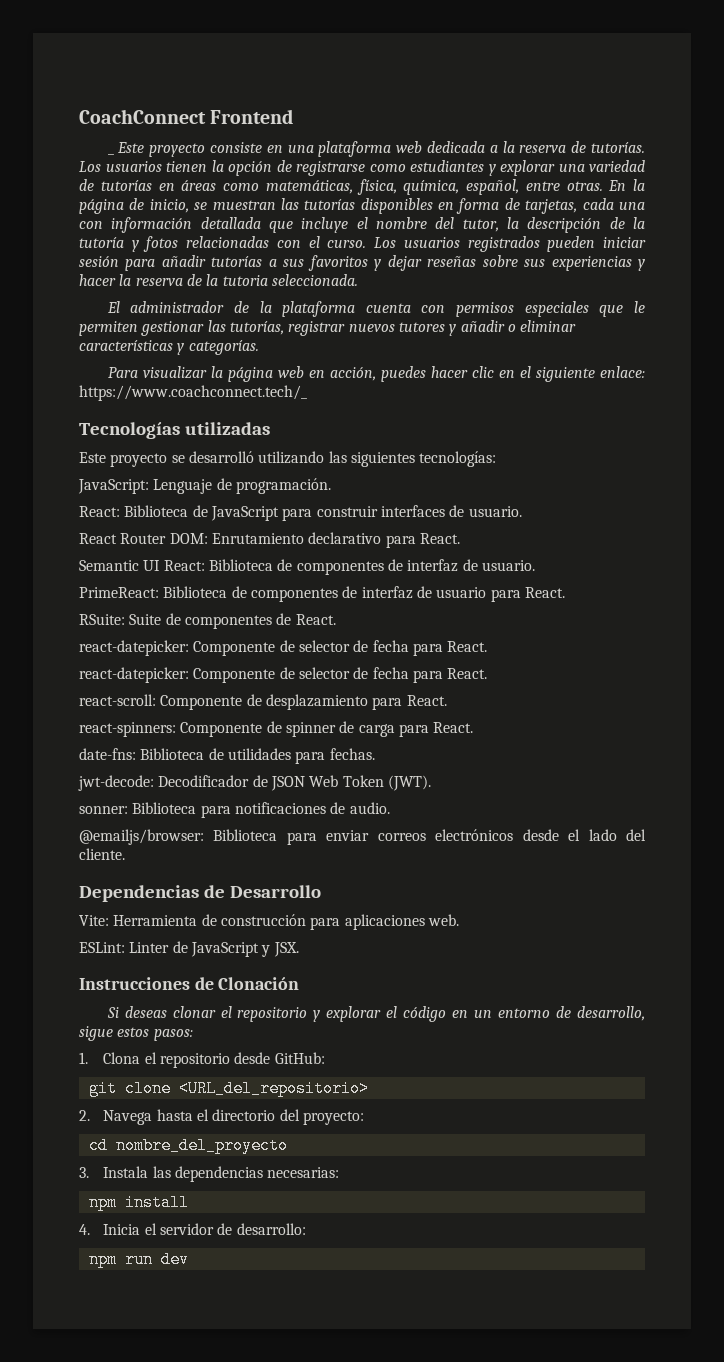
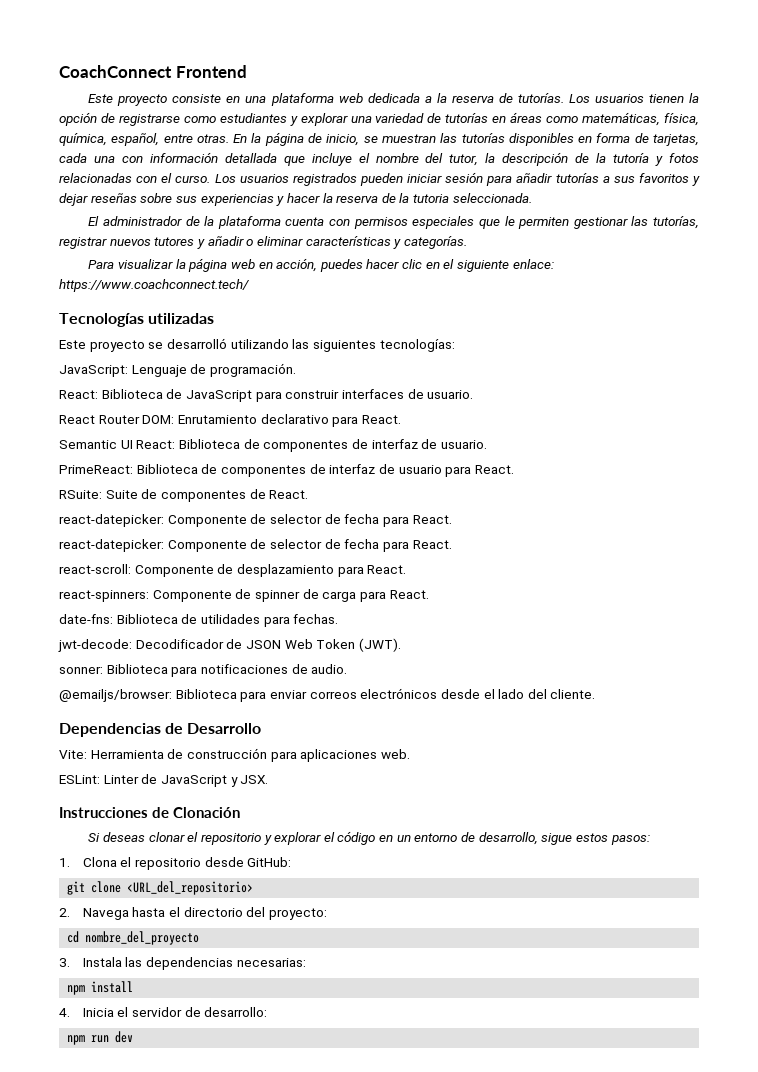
[107,153,114,155] _ -> (247, 71) none
[79,385,307,401] https://www.coachconnect.tech/_ -> [59,279,250,292] https://www.coachconnect.tech/

